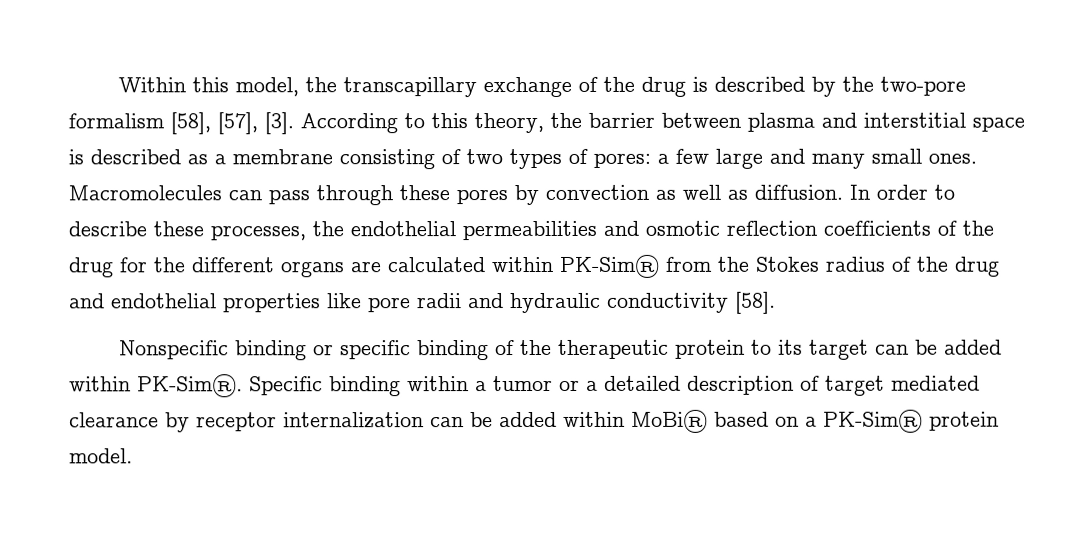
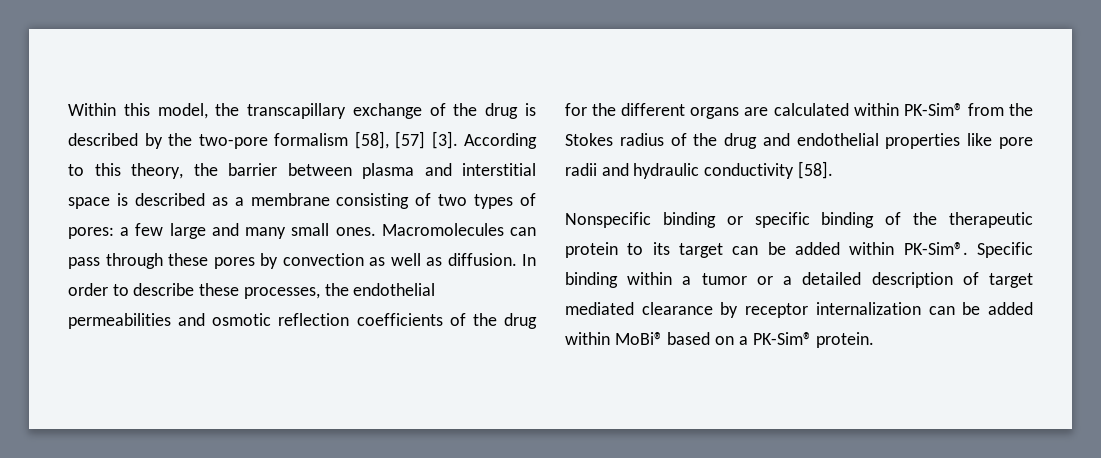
[217,112,258,135] [57], -> [395,131,425,149] [57]
[929,411,999,431] [69,448,133,464] protein model. -> [816,332,875,348] protein.

